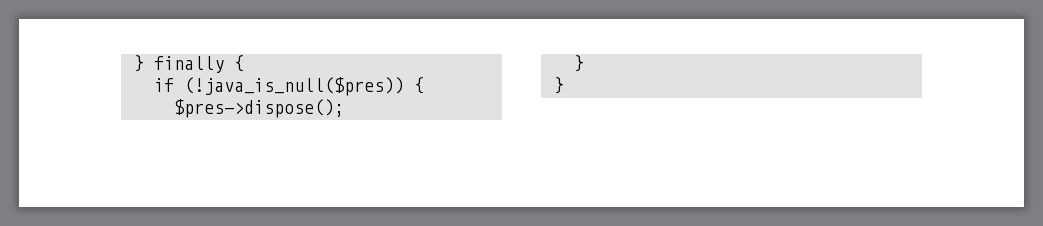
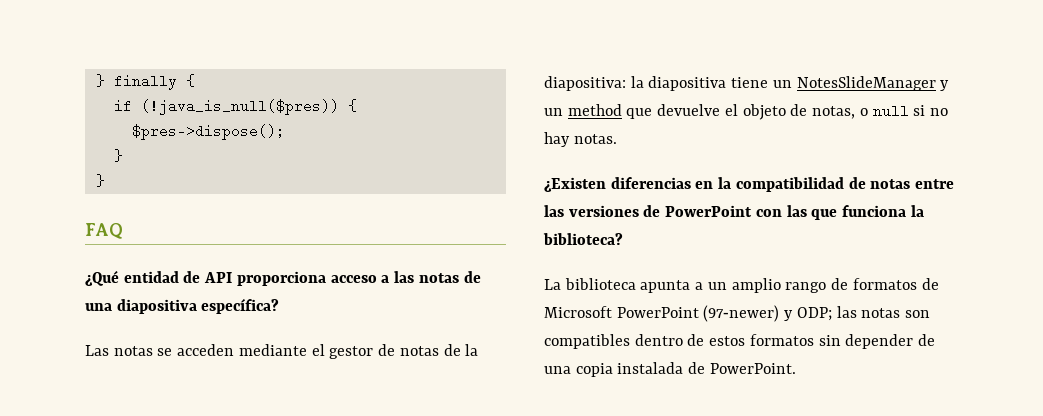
(564, 85) none -> [85,223,123,239] [85,270,481,286] [85,298,280,314] [85,344,479,359] [544,76,950,91] [544,104,948,120] [544,132,617,147] [544,177,955,192] [544,205,924,220] [543,233,623,245] [544,278,939,293] [544,305,931,322] [544,334,936,349] [544,362,796,377] // FAQ // ¿Qué entidad de API proporciona acceso a las notas de una diapositiva específica? // Las notas se acceden mediante el gestor de notas de la diapositiva: la diapositiva tiene un NotesSlideManager y un method que devuelve el objeto de notas, o null si no hay notas. // ¿Existen diferencias en la compatibilidad de notas entre las versiones de PowerPoint con las que funciona la biblioteca? // La biblioteca apunta a un amplio rango de formatos de Microsoft PowerPoint (97‑newer) y ODP; las notas son compatibles dentro de estos formatos sin depender de una copia instalada de PowerPoint.

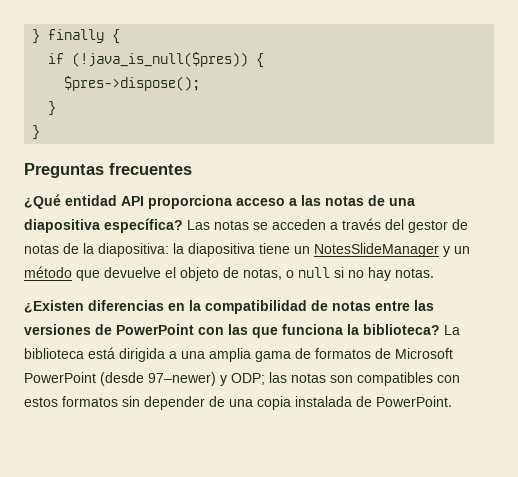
[85,223,123,239] FAQ -> [24,163,192,178] Preguntas frecuentes
[183,271,201,283] de -> (117, 200) none
(280, 306) // -> (183, 225) none
[238,344,325,356] mediante el -> [330,218,404,230] a través del
[567,104,622,116] method -> [24,266,72,278] método
(623, 239) // -> (440, 329) none
[640,278,827,293] apunta a un amplio rango -> [88,347,291,362] está dirigida a una amplia gama
[703,305,780,322] (97‑newer) -> [100,372,216,386] (desde 97–newer)
[634,334,705,346] dentro de -> [437,375,460,383] con

